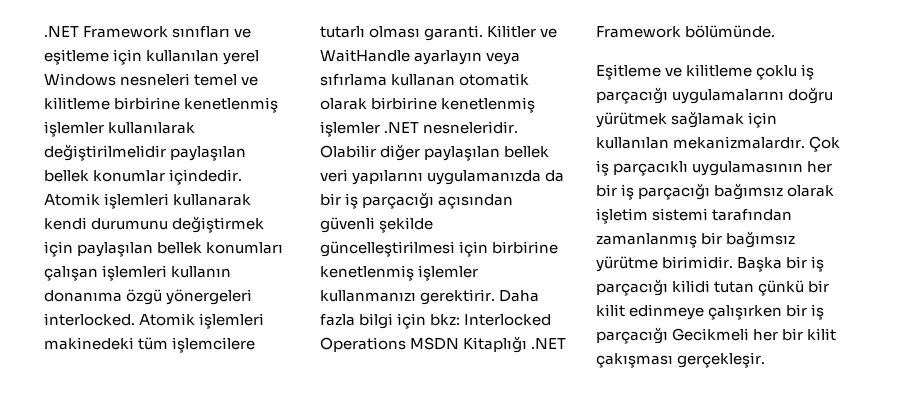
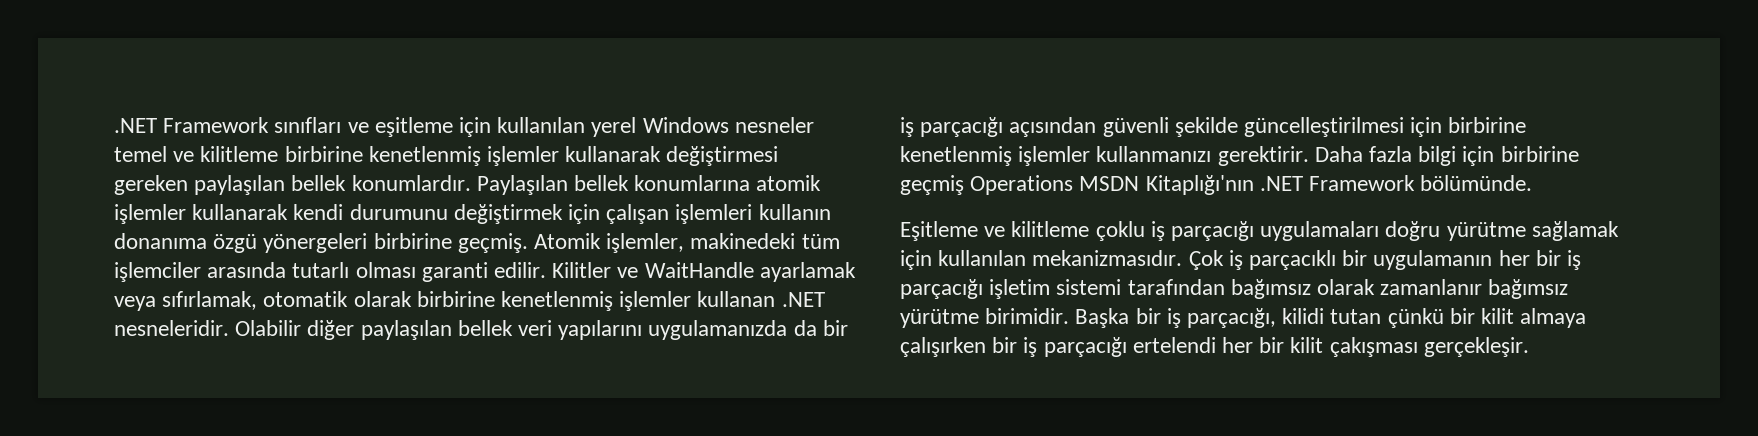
[120,73,191,86] nesneleri -> [734,117,814,133] nesneler
[108,122,196,134] [44,144,247,161] [44,169,243,185] [44,193,170,209] kullanılarak değiştirilmelidir paylaşılan bellek konumlar içindedir. Atomik işlemleri -> [565,146,779,166] [114,175,822,195] [114,204,186,224] kullanarak değiştirmesi gereken paylaşılan bellek konumlardır. Paylaşılan bellek konumlarına atomik işlemler
[77,242,284,257] paylaşılan bellek konumları -> (601, 214) none
[44,313,265,329] [44,337,256,353] [320,25,558,41] [320,49,521,65] [320,74,456,86] interlocked. Atomik işlemleri makinedeki tüm işlemcilere tutarlı olması garanti. Kilitler ve WaitHandle ayarlayın veya sıfırlama kullanan -> [373,233,840,253] [114,262,856,282] [114,291,258,311] birbirine geçmiş. Atomik işlemler, makinedeki tüm işlemciler arasında tutarlı olması garanti edilir. Kilitler ve WaitHandle ayarlamak veya sıfırlamak,
(380, 129) none -> [697,291,776,307] kullanan
[430,314,552,326] bkz: Interlocked -> [1500,146,1579,162] [900,175,964,195] birbirine geçmiş
[463,336,528,353] Kitaplığı -> [1145,175,1254,195] Kitaplığı'nın
[672,87,834,104] [596,112,667,128] uygulamalarını doğru yürütmek -> [1260,221,1526,241] uygulamaları doğru yürütme
[673,136,806,149] mekanizmalardır. -> [1032,250,1183,266] mekanizmasıdır.
[692,161,804,176] uygulamasının -> [1342,250,1493,270] bir uygulamanın
[714,183,835,200] bağımsız olarak -> (983, 289) none
[596,232,723,248] zamanlanmış bir -> [1230,279,1483,299] bağımsız olarak zamanlanır
[596,279,668,296] parçacığı -> [1187,308,1277,328] parçacığı,
[629,304,705,320] edinmeye -> [1520,308,1587,328] almaya
[672,328,750,341] Gecikmeli -> [1132,337,1216,353] ertelendi

